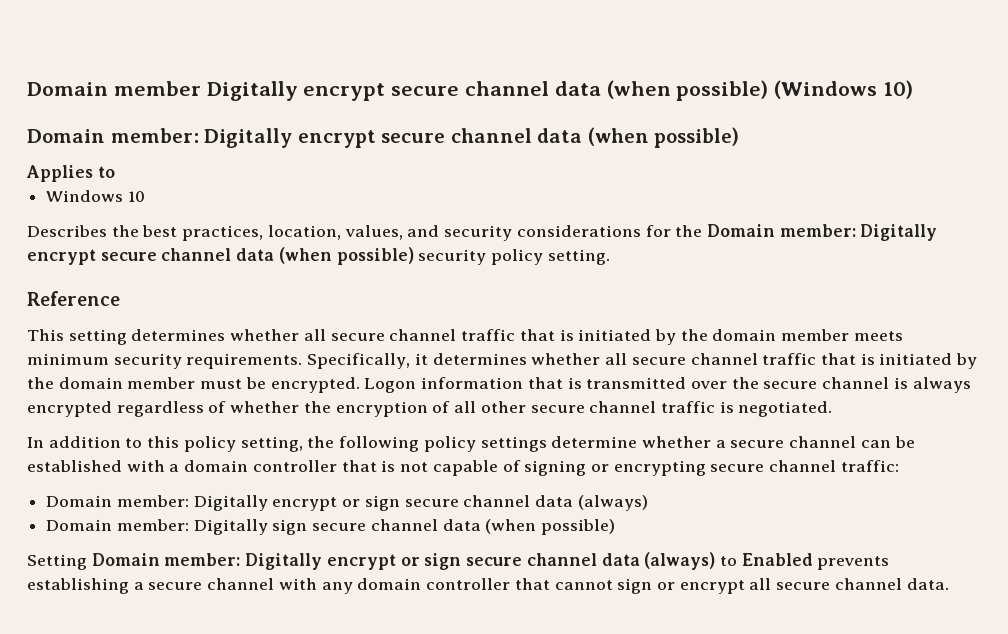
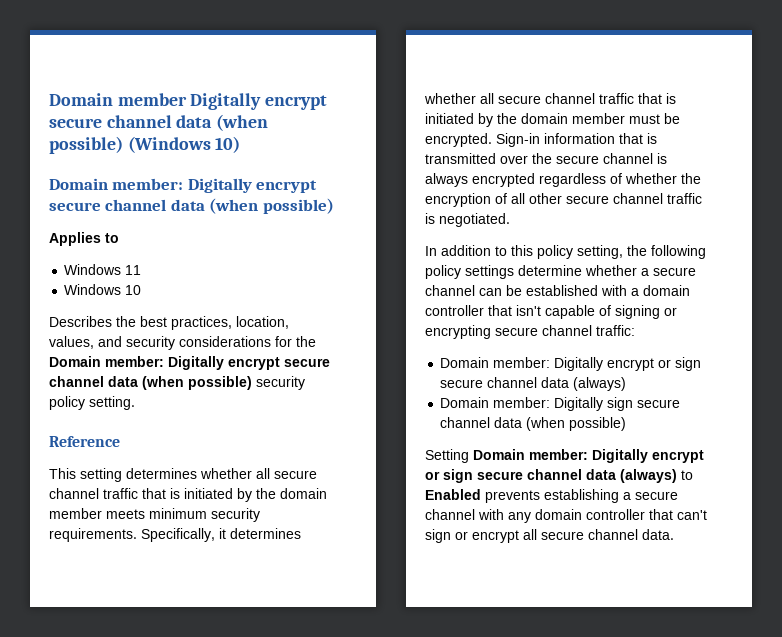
(115, 172) none -> [64,264,142,275] // Windows 11
[364,378,417,393] Logon -> [496,133,540,147] Sign-in
[381,460,429,472] is not -> [516,305,541,316] isn't
[554,580,613,590] cannot -> [677,510,707,520] can't

